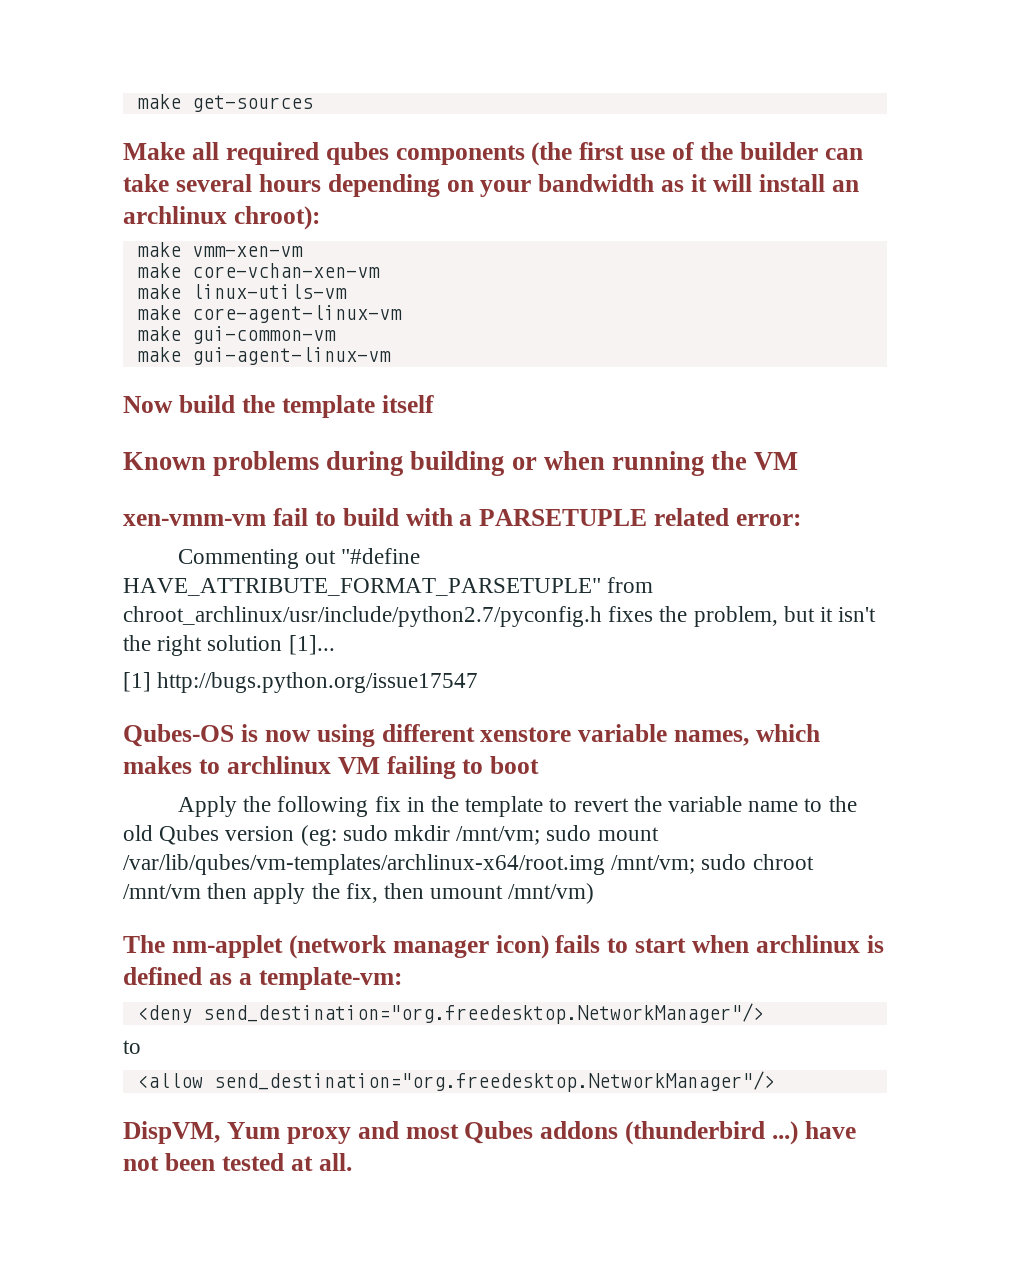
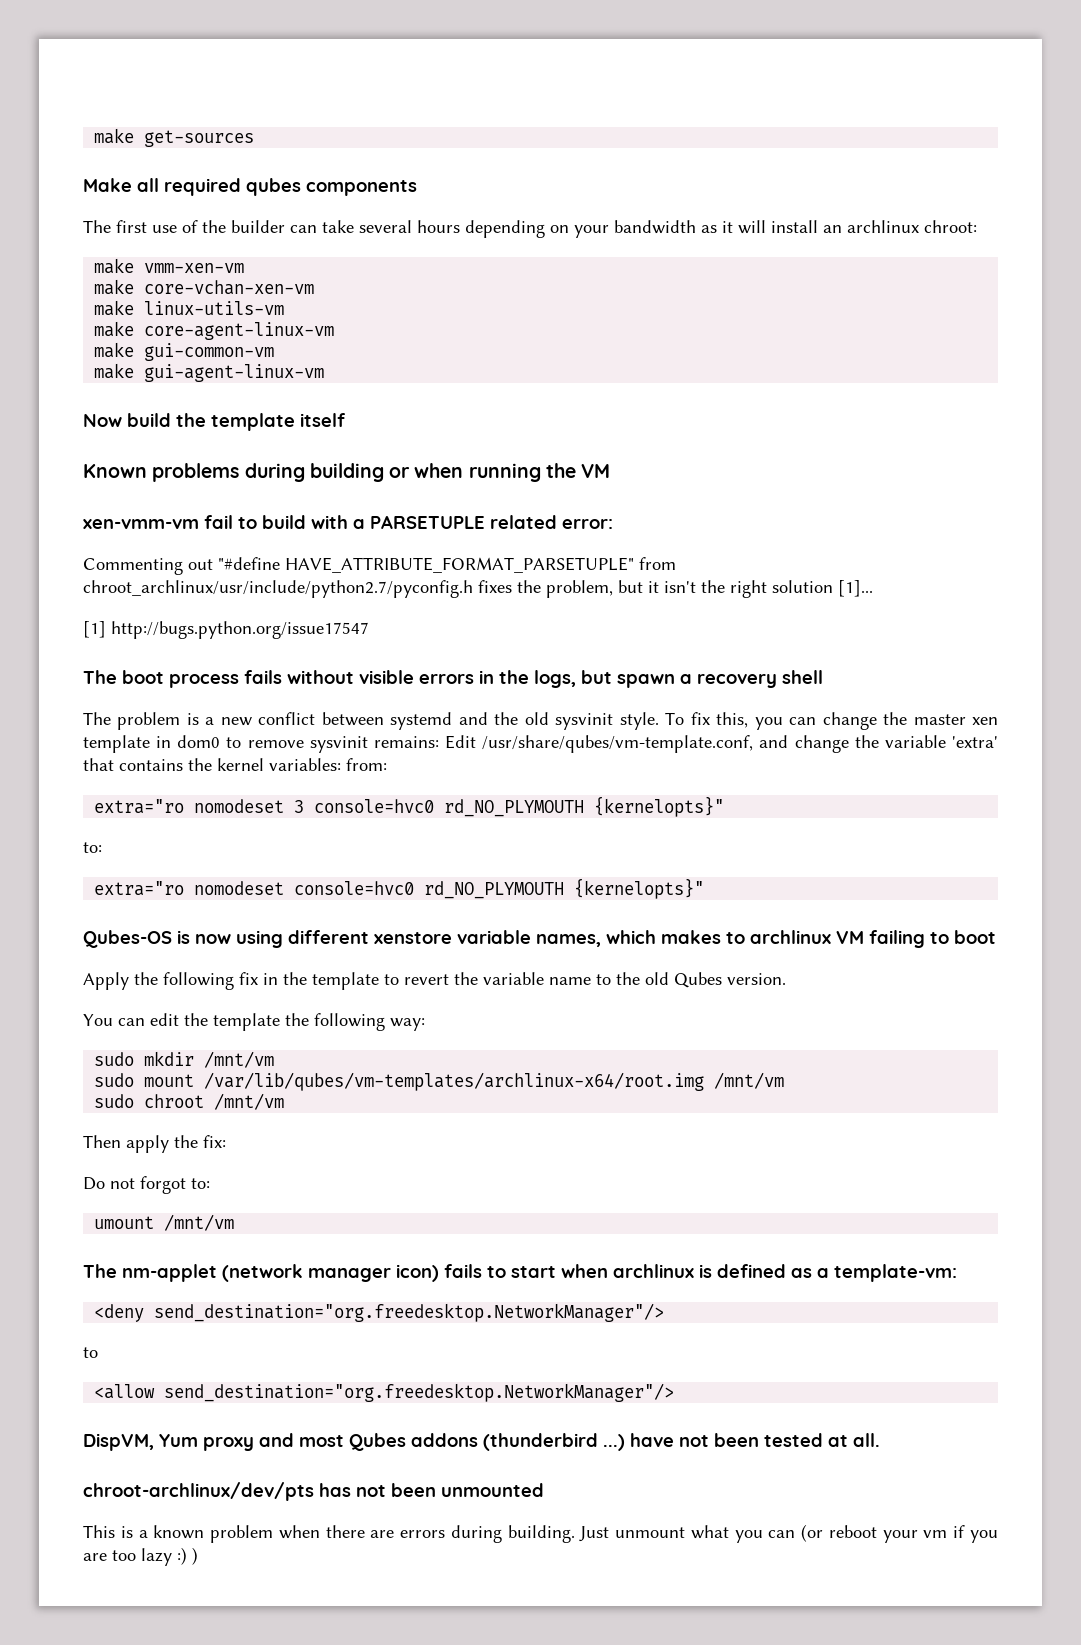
[531,142,573,166] (the -> [83,220,111,233] // The
[233,206,320,230] chroot): -> [924,220,977,233] chroot:
(479, 682) none -> [83,670,823,688] [83,712,999,730] [83,735,999,753] [83,758,387,771] [94,796,725,817] [83,842,102,853] [94,878,705,899] // The boot process fails without visible errors in the logs, but spawn a recovery shell // The problem is a new conflict between systemd and the old sysvinit style. To fix this, you can change the master xen template in dom0 to remove sysvinit remains: Edit /usr/share/qubes/vm-template.conf, and change the variable 'extra' that contains the kernel variables: from: // extra="ro nomodeset 3 console=hvc0 rd_NO_PLYMOUTH {kernelopts}" // to: // extra="ro nomodeset console=hvc0 rd_NO_PLYMOUTH {kernelopts}"
[225,825,337,846] version (eg: -> [727,973,786,985] [83,1013,425,1031] version. // You can edit the template the following way: //
[456,826,541,845] /mnt/vm; -> [204,1051,275,1068] /mnt/vm //
[611,855,696,874] /mnt/vm; -> [714,1072,785,1089] /mnt/vm //
[207,883,248,899] then -> [83,1135,121,1148] // Then
[345,883,595,904] fix, then umount /mnt/vm) -> [203,1135,226,1148] [83,1176,210,1194] [94,1214,235,1231] fix: // Do not forgot to: // umount /mnt/vm
(352, 1162) none -> [83,1482,544,1501] [83,1524,999,1543] [83,1547,198,1566] // chroot-archlinux/dev/pts has not been unmounted // This is a known problem when there are errors during building. Just unmount what you can (or reboot your vm if you are too lazy :) )

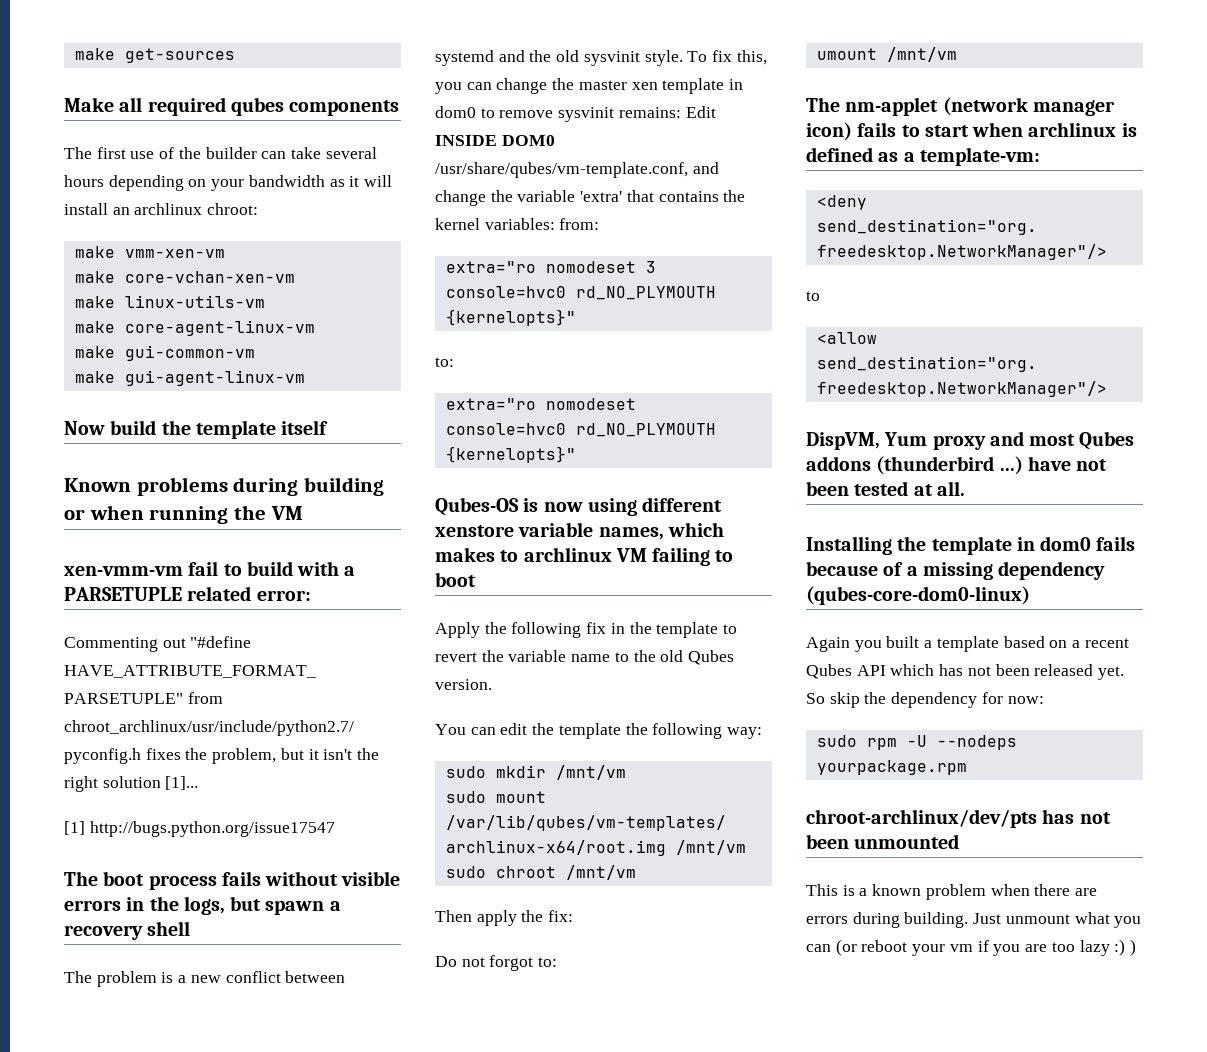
(477, 742) none -> [435,135,555,146] INSIDE DOM0
(880, 1440) none -> [806,536,1136,555] [806,561,1106,580] [806,586,1030,605] [806,636,1129,652] [806,664,1125,680] [806,692,1044,708] [816,735,1017,750] [816,760,967,775] // Installing the template in dom0 fails because of a missing dependency (qubes-core-dom0-linux) // Again you built a template based on a recent Qubes API which has not been released yet. So skip the dependency for now: // sudo rpm -U --nodeps yourpackage.rpm

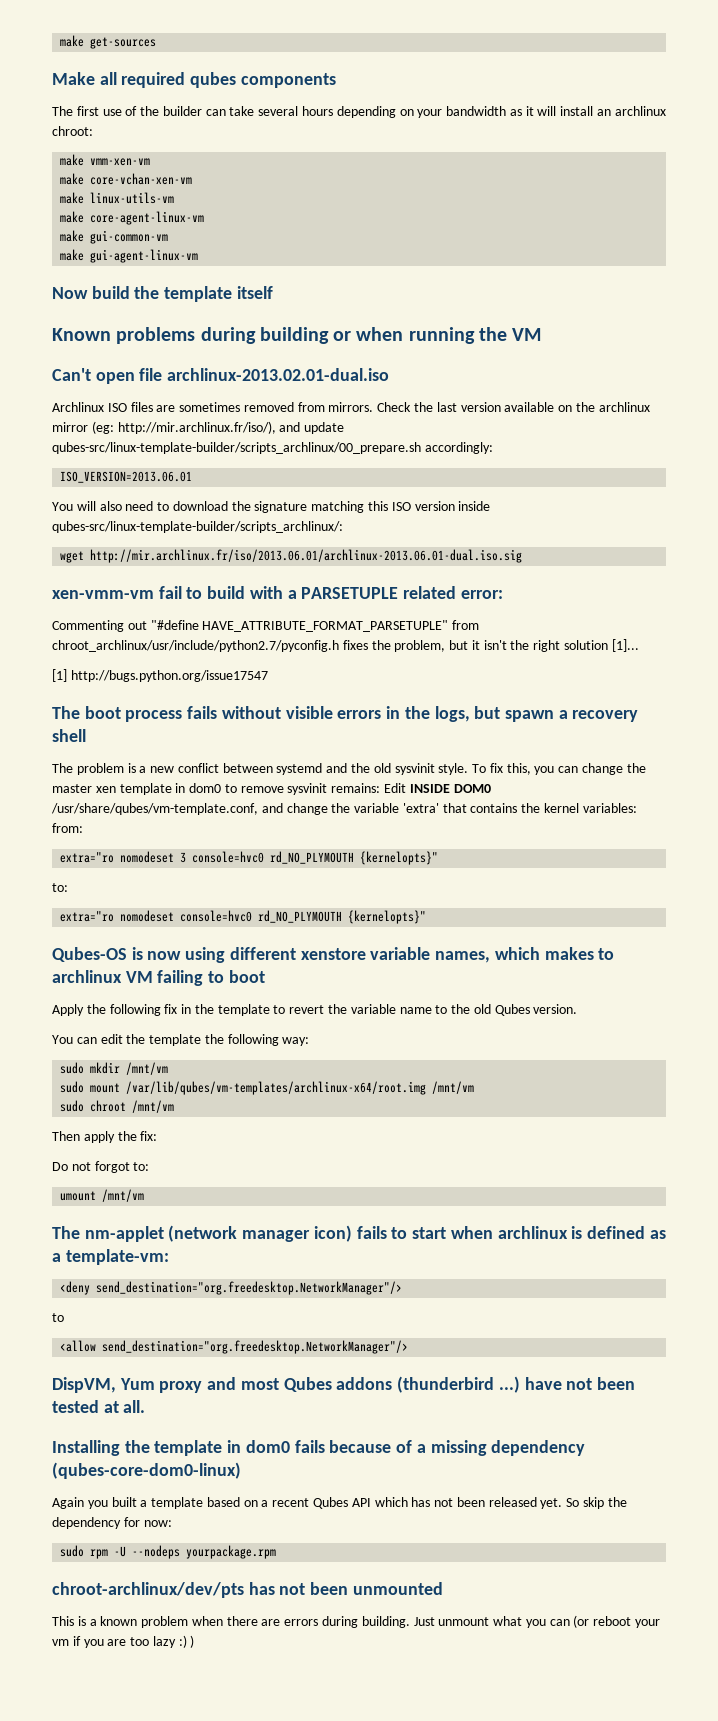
(303, 513) none -> [52,368,390,384] [52,402,650,412] [52,421,345,434] [52,442,493,454] [60,471,193,483] [52,501,491,513] [52,521,343,533] [60,549,523,563] // Can't open file archlinux-2013.02.01-dual.iso // Archlinux ISO files are sometimes removed from mirrors. Check the last version available on the archlinux mirror (eg: http://mir.archlinux.fr/iso/), and update qubes-src/linux-template-builder/scripts_archlinux/00_prepare.sh accordingly: // ISO_VERSION=2013.06.01 // You will also need to download the signature matching this ISO version inside qubes-src/linux-template-builder/scripts_archlinux/: // wget http://mir.archlinux.fr/iso/2013.06.01/archlinux-2013.06.01-dual.iso.sig

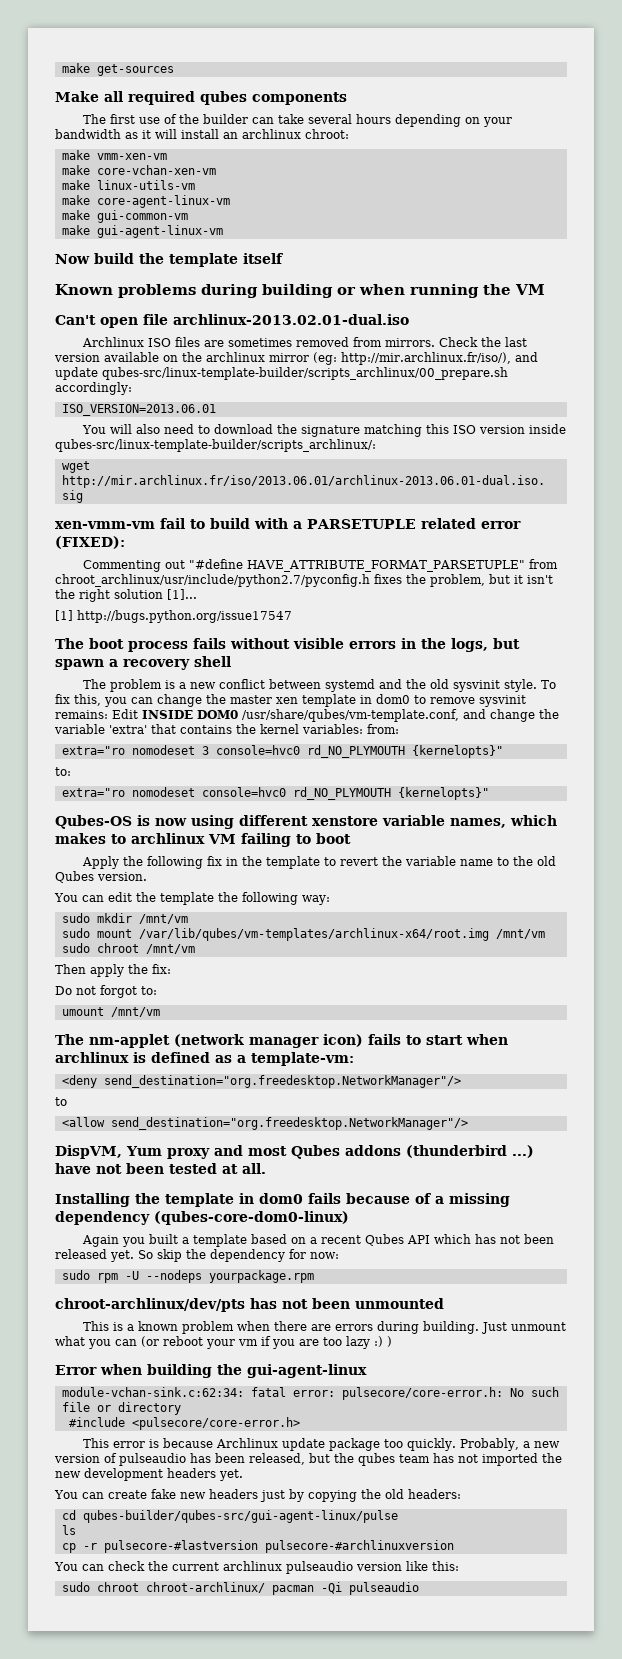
[460,590,503,599] error: -> [480,521,521,529] [55,536,125,549] error (FIXED):
(195, 1641) none -> [55,1364,367,1378] [61,1387,559,1400] [61,1402,181,1415] [68,1417,300,1430] [83,1438,561,1451] [54,1453,562,1466] [55,1468,243,1481] [54,1489,461,1502] [61,1510,398,1523] [61,1525,76,1535] [61,1540,454,1553] [54,1561,459,1574] [61,1582,419,1595] // Error when building the gui-agent-linux // module-vchan-sink.c:62:34: fatal error: pulsecore/core-error.h: No such file or directory // #include <pulsecore/core-error.h> // This error is because Archlinux update package too quickly. Probably, a new version of pulseaudio has been released, but the qubes team has not imported the new development headers yet. // You can create fake new headers just by copying the old headers: // cd qubes-builder/qubes-src/gui-agent-linux/pulse // ls // cp -r pulsecore-#lastversion pulsecore-#archlinuxversion // You can check the current archlinux pulseaudio version like this: // sudo chroot chroot-archlinux/ pacman -Qi pulseaudio

